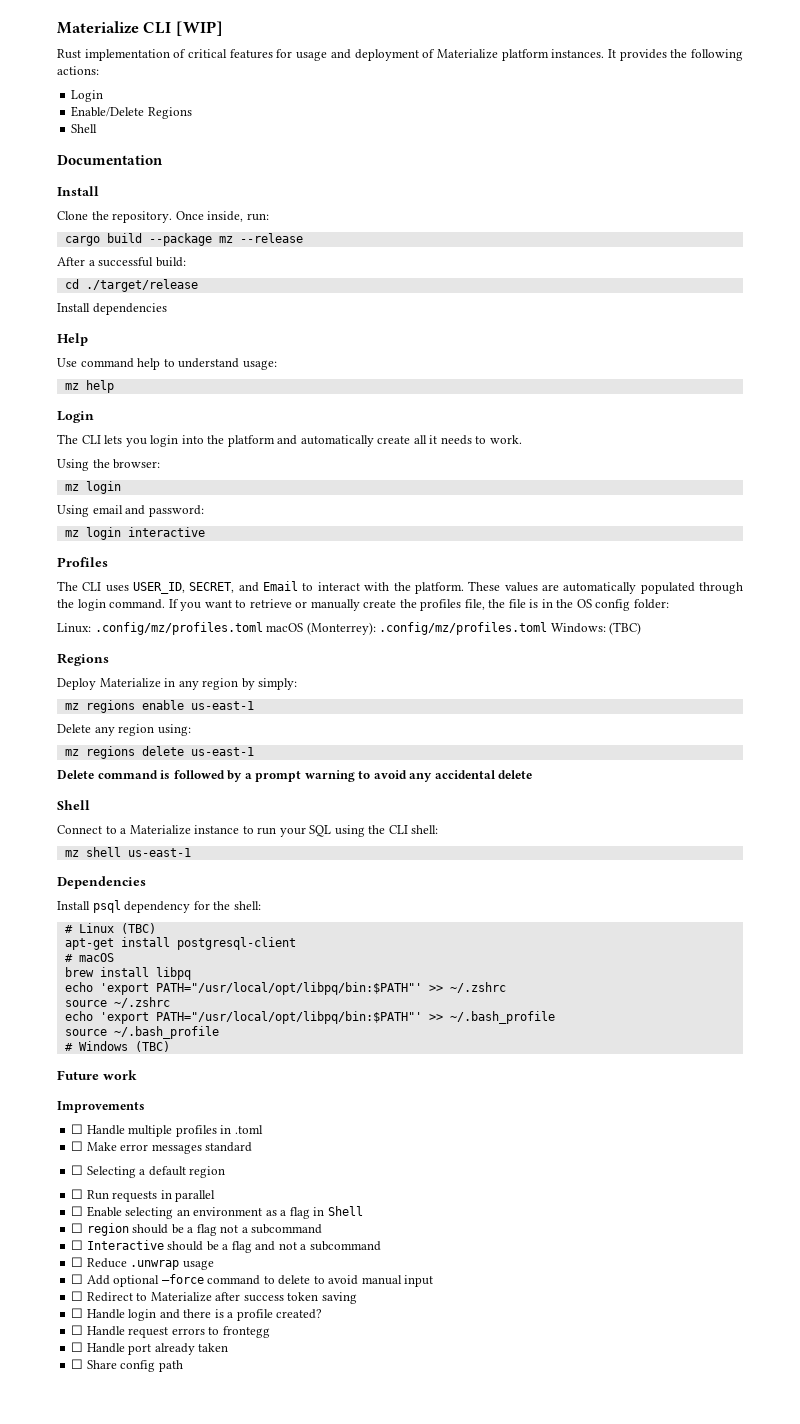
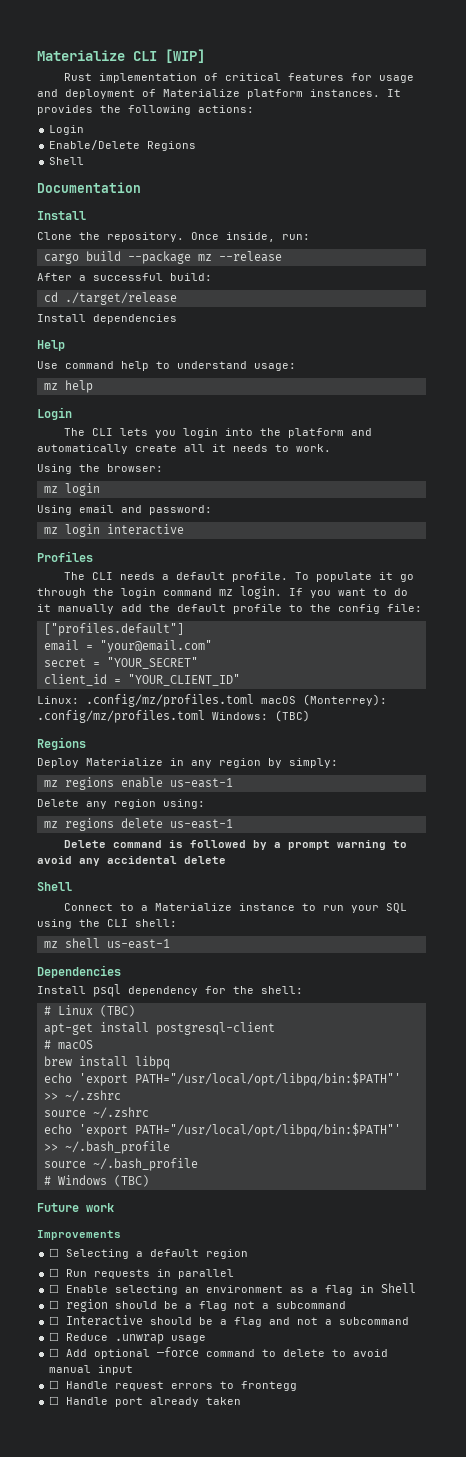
[105,581,744,594] [57,599,669,611] uses USER_ID, SECRET, and Email to interact with the platform. These values are automatically populated through the login command. If you want to retrieve or manually create the profiles file, the file is in the OS config folder: -> [119,572,414,582] [37,586,408,599] [37,604,422,614] [43,623,184,636] [43,640,212,653] [43,657,198,669] [43,674,240,686] needs a default profile. To populate it go through the login command mz login. If you want to do it manually add the default profile to the config file: // ["profiles.default"] // email = "your@email.com" // secret = "YOUR_SECRET" // client_id = "YOUR_CLIENT_ID"
[71,1124,263,1137] [71,1141,253,1154] // ☐ Handle multiple profiles in .toml // ☐ Make error messages standard -> (121, 1235) none
[71,1291,357,1304] [71,1308,323,1321] // ☐ Redirect to Materialize after success token saving // ☐ Handle login and there is a profile created? -> (134, 1370) none
[71,1359,183,1372] // ☐ Share config path -> (242, 1401) none

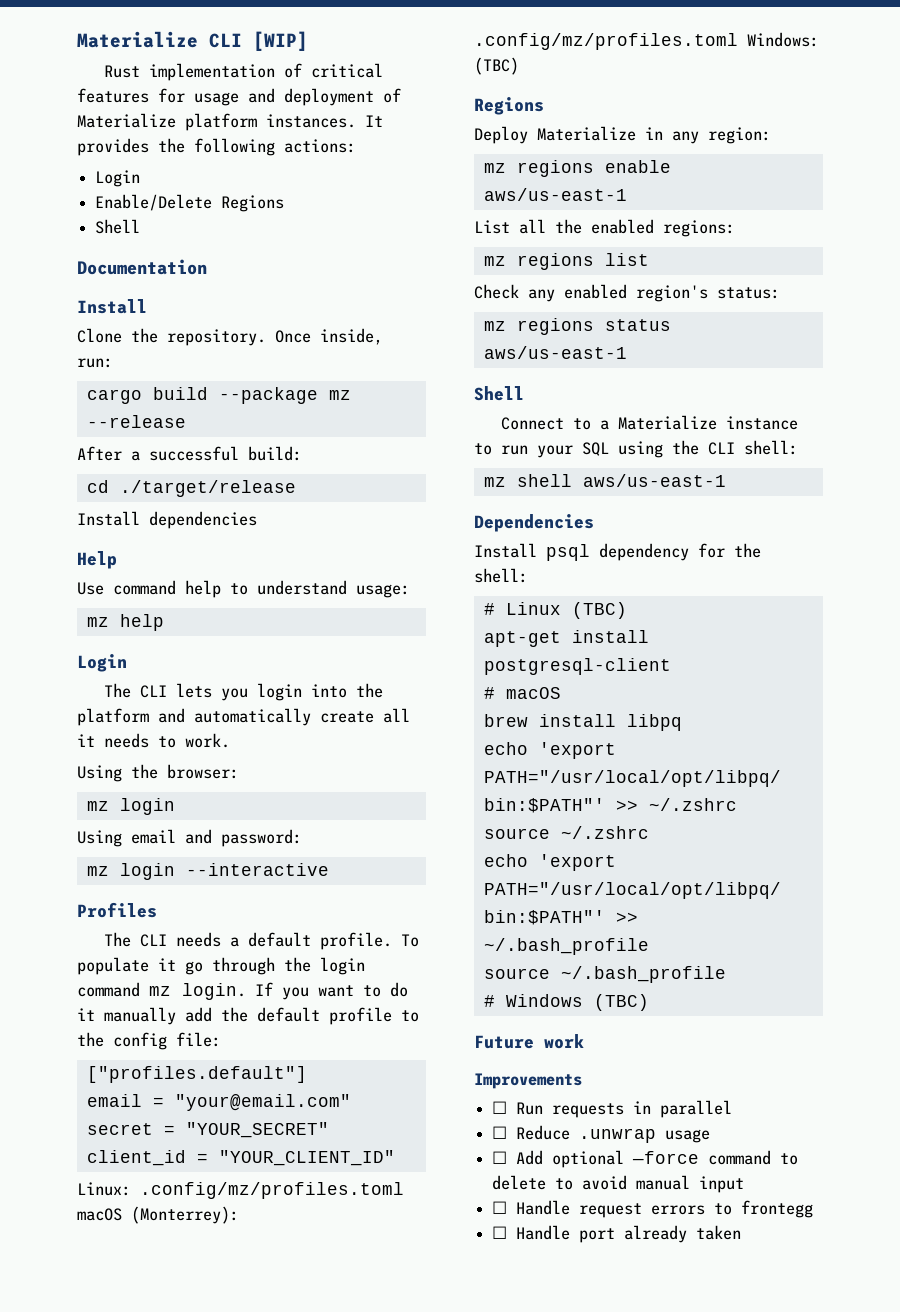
[106,524,184,535] interactive -> [185,863,329,876] --interactive
[219,758,338,768] region by simply: -> [708,127,771,144] region:
[169,778,233,788] [37,799,205,809] [43,818,233,831] [63,840,407,850] [37,856,226,866] us-east-1 // Delete any region using: // mz regions delete us-east-1 // Delete command is followed by a prompt warning to avoid any accidental delete -> [483,188,627,201] [474,219,735,237] [483,253,649,270] [474,284,780,302] [483,318,671,335] [483,346,627,359] aws/us-east-1 // List all the enabled regions: // mz regions list // Check any enabled region's status: // mz regions status aws/us-east-1
[106,939,170,949] us-east-1 -> [582,474,726,487] aws/us-east-1
[49,1248,249,1259] // ☐ Selecting a default region -> (582, 1081) none
[49,1283,417,1295] [49,1299,347,1312] [49,1315,410,1327] // ☐ Enable selecting an environment as a flag in Shell // ☐ region should be a flag not a subcommand // ☐ Interactive should be a flag and not a subcommand -> (733, 1109) none

